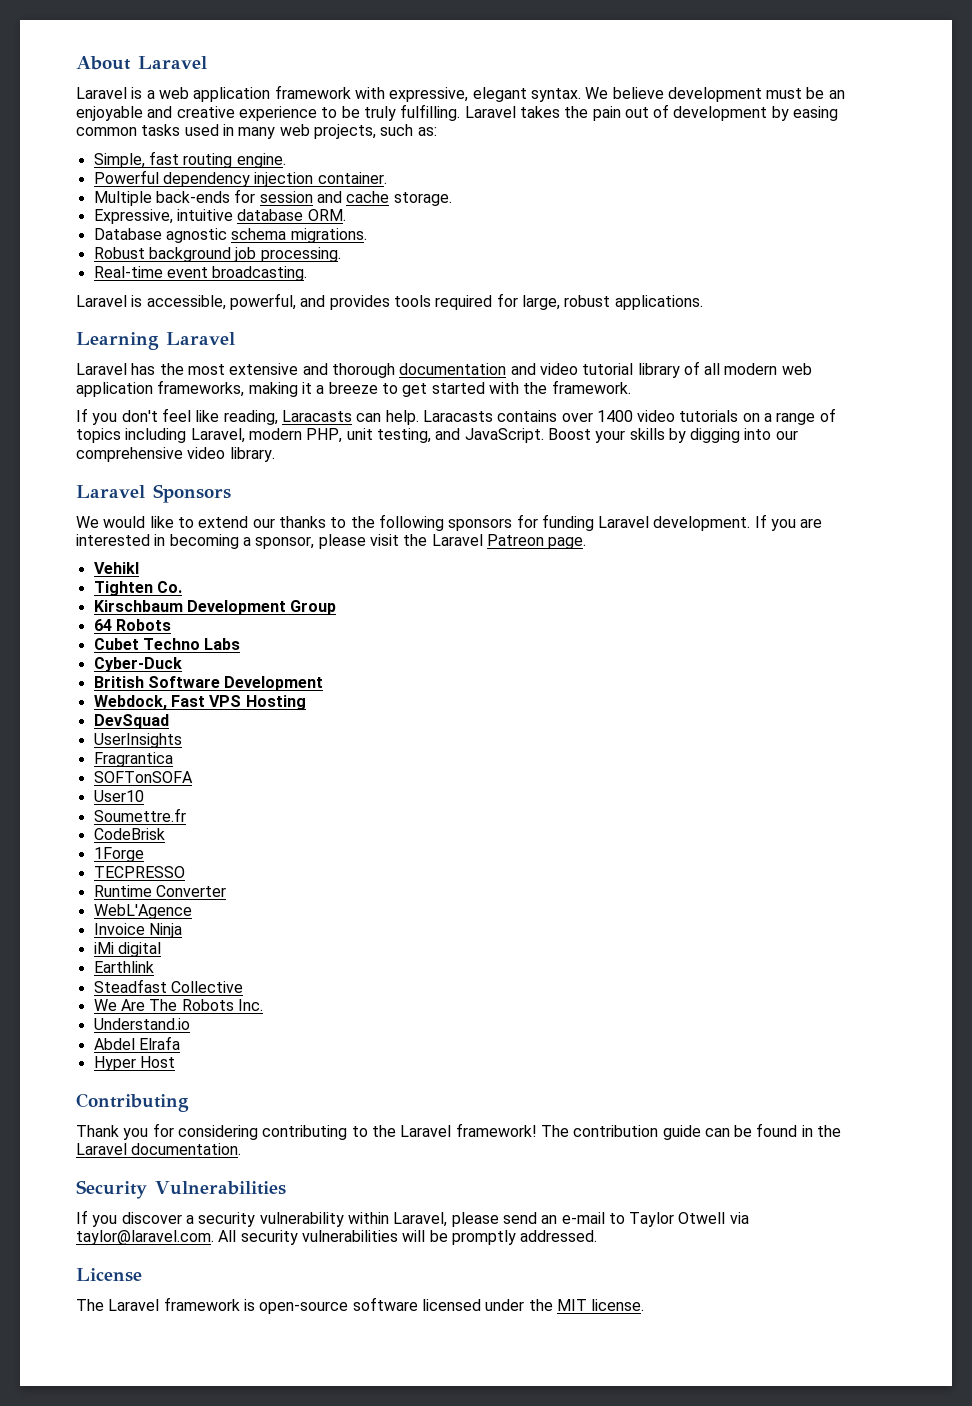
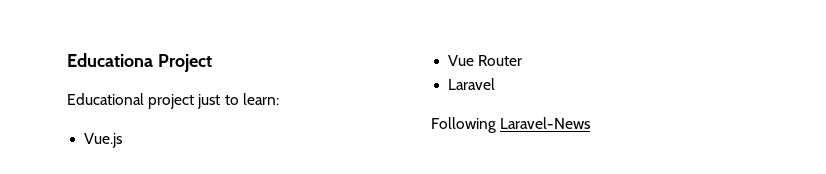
[76,56,207,70] [76,85,845,102] [76,104,839,121] [76,124,437,139] [93,151,286,168] [93,170,387,187] [93,189,452,206] [93,209,346,224] [93,228,367,243] [93,247,341,262] [93,266,308,281] [76,293,703,310] [76,332,235,350] [76,361,812,378] [76,380,631,397] [76,408,836,425] [76,428,798,443] [76,447,275,462] [76,484,231,503] [76,514,823,531] [76,534,587,549] [93,562,139,574] [93,581,182,596] [93,600,337,615] [93,619,171,631] [93,638,241,650] [93,657,182,672] [93,676,324,691] [93,695,306,710] [93,714,169,729] [93,733,182,748] [93,752,173,767] [93,771,193,783] [93,790,144,802] [93,808,186,822] [93,828,165,840] [93,847,144,862] [93,866,185,878] [93,885,226,897] [93,904,192,919] [93,923,182,938] [93,942,161,957] [93,961,154,973] [93,979,243,993] [93,999,263,1011] [93,1018,190,1030] [93,1036,180,1050] [93,1056,175,1071] [76,1093,189,1112] [76,1123,842,1140] [76,1143,242,1155] [76,1180,286,1199] [76,1210,749,1227] [76,1230,598,1245] [76,1268,142,1282] [76,1297,645,1314] About Laravel // Laravel is a web application framework with expressive, elegant syntax. We believe development must be an enjoyable and creative experience to be truly fulfilling. Laravel takes the pain out of development by easing common tasks used in many web projects, such as: // Simple, fast routing engine. // Powerful dependency injection container. // Multiple back-ends for session and cache storage. // Expressive, intuitive database ORM. // Database agnostic schema migrations. // Robust background job processing. // Real-time event broadcasting. // Laravel is accessible, powerful, and provides tools required for large, robust applications. // Learning Laravel // Laravel has the most extensive and thorough documentation and video tutorial library of all modern web application frameworks, making it a breeze to get started with the framework. // If you don't feel like reading, Laracasts can help. Laracasts contains over 1400 video tutorials on a range of topics including Laravel, modern PHP, unit testing, and JavaScript. Boost your skills by digging into our comprehensive video library. // Laravel Sponsors // We would like to extend our thanks to the following sponsors for funding Laravel development. If you are interested in becoming a sponsor, please visit the Laravel Patreon page. // Vehikl // Tighten Co. // Kirschbaum Development Group // 64 Robots // Cubet Techno Labs // Cyber-Duck // British Software Development // Webdock, Fast VPS Hosting // DevSquad // UserInsights // Fragrantica // SOFTonSOFA // User10 // Soumettre.fr // CodeBrisk // 1Forge // TECPRESSO // Runtime Converter // WebL'Agence // Invoice Ninja // iMi digital // Earthlink // Steadfast Collective // We Are The Robots Inc. // Understand.io // Abdel Elrafa // Hyper Host // Contributing // Thank you for considering contributing to the Laravel framework! The contribution guide can be found in the Laravel documentation. // Security Vulnerabilities // If you discover a security vulnerability within Laravel, please send an e-mail to Taylor Otwell via taylor@laravel.com. All security vulnerabilities will be promptly addressed. // License // The Laravel framework is open-source software licensed under the MIT license. -> [67,53,212,72] [67,93,279,109] [84,133,123,148] [448,55,523,66] [448,78,496,90] [431,117,591,133] Educationa Project // Educational project just to learn: // Vue.js // Vue Router // Laravel // Following Laravel-News

